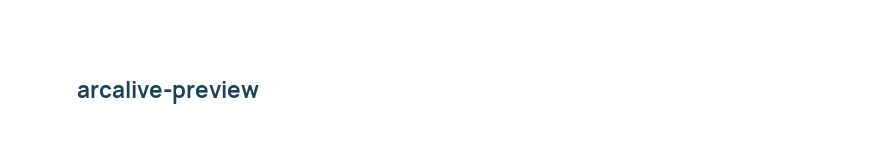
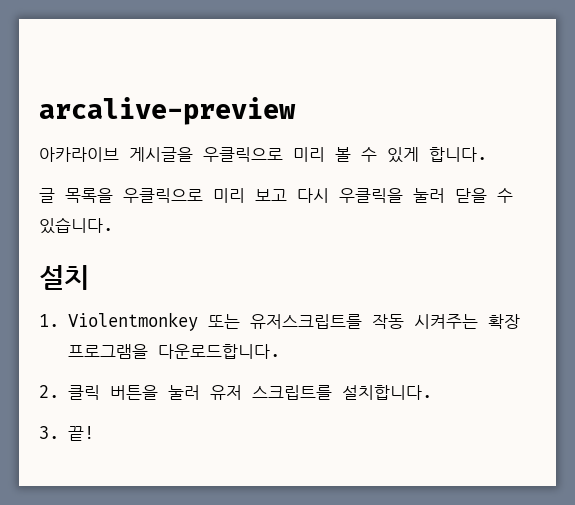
(259, 92) none -> [39,147,487,163] [39,188,513,203] [39,217,113,234] [39,265,89,290] [39,312,520,331] [67,344,280,359] [39,385,432,400] [39,426,94,441] // 아카라이브 게시글을 우클릭으로 미리 볼 수 있게 합니다. // 글 목록을 우클릭으로 미리 보고 다시 우클릭을 눌러 닫을 수 있습니다. // 설치 // 1. Violentmonkey 또는 유저스크립트를 작동 시켜주는 확장 프로그램을 다운로드합니다. // 2. 클릭 버튼을 눌러 유저 스크립트를 설치합니다. // 3. 끝!

